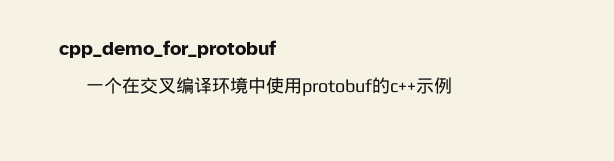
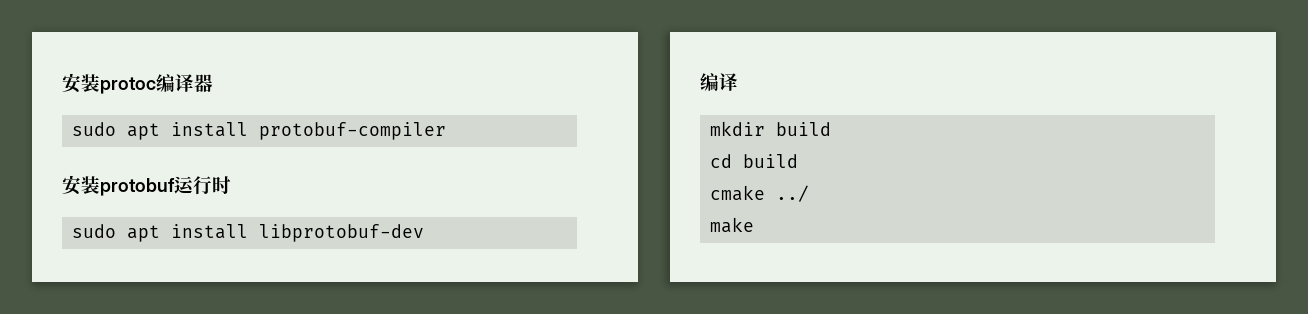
[59,40,276,58] [86,77,453,96] cpp_demo_for_protobuf // 一个在交叉编译环境中使用protobuf的c++示例 -> [62,73,213,94] [72,122,447,140] [62,175,231,196] [72,224,425,242] [700,73,738,91] [710,121,832,136] [710,154,799,168] [710,185,810,202] [710,217,755,233] 安装protoc编译器 // sudo apt install protobuf-compiler // 安装protobuf运行时 // sudo apt install libprotobuf-dev // 编译 // mkdir build // cd build // cmake ../ // make

